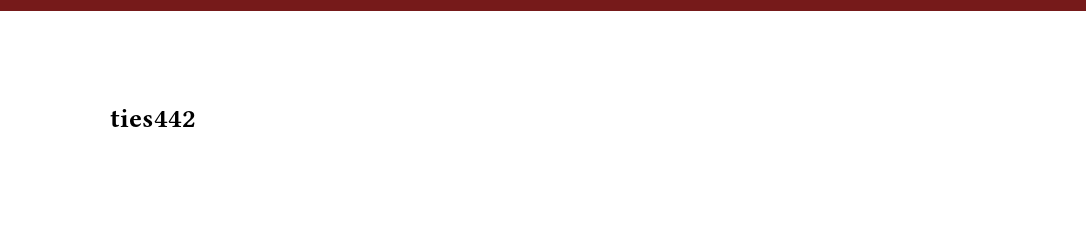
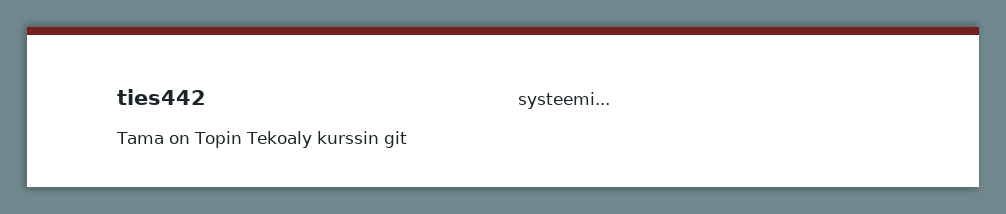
(196, 118) none -> [116,131,407,148] [518,92,610,109] // Tama on Topin Tekoaly kurssin git systeemi...

